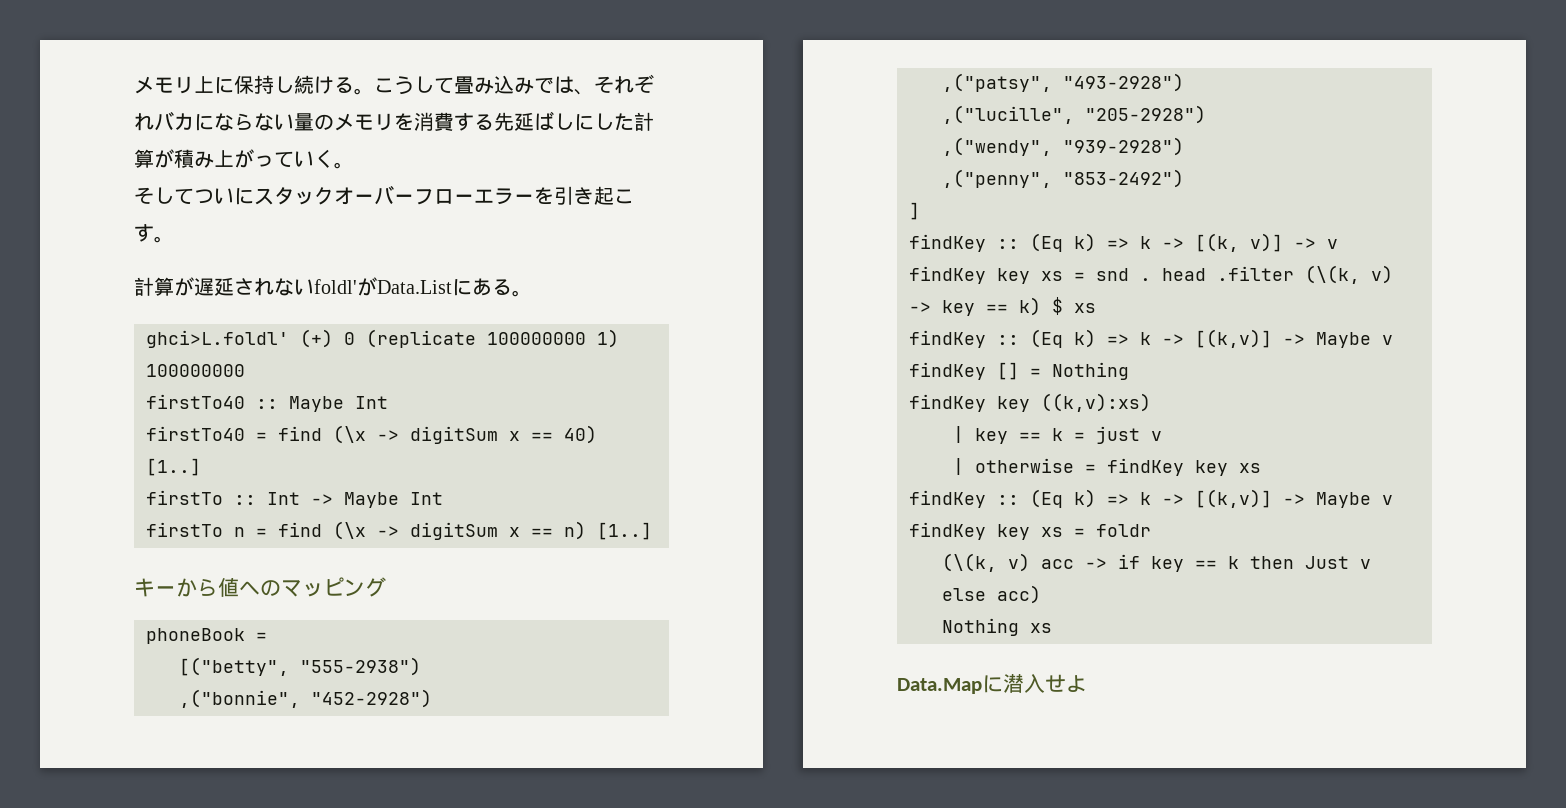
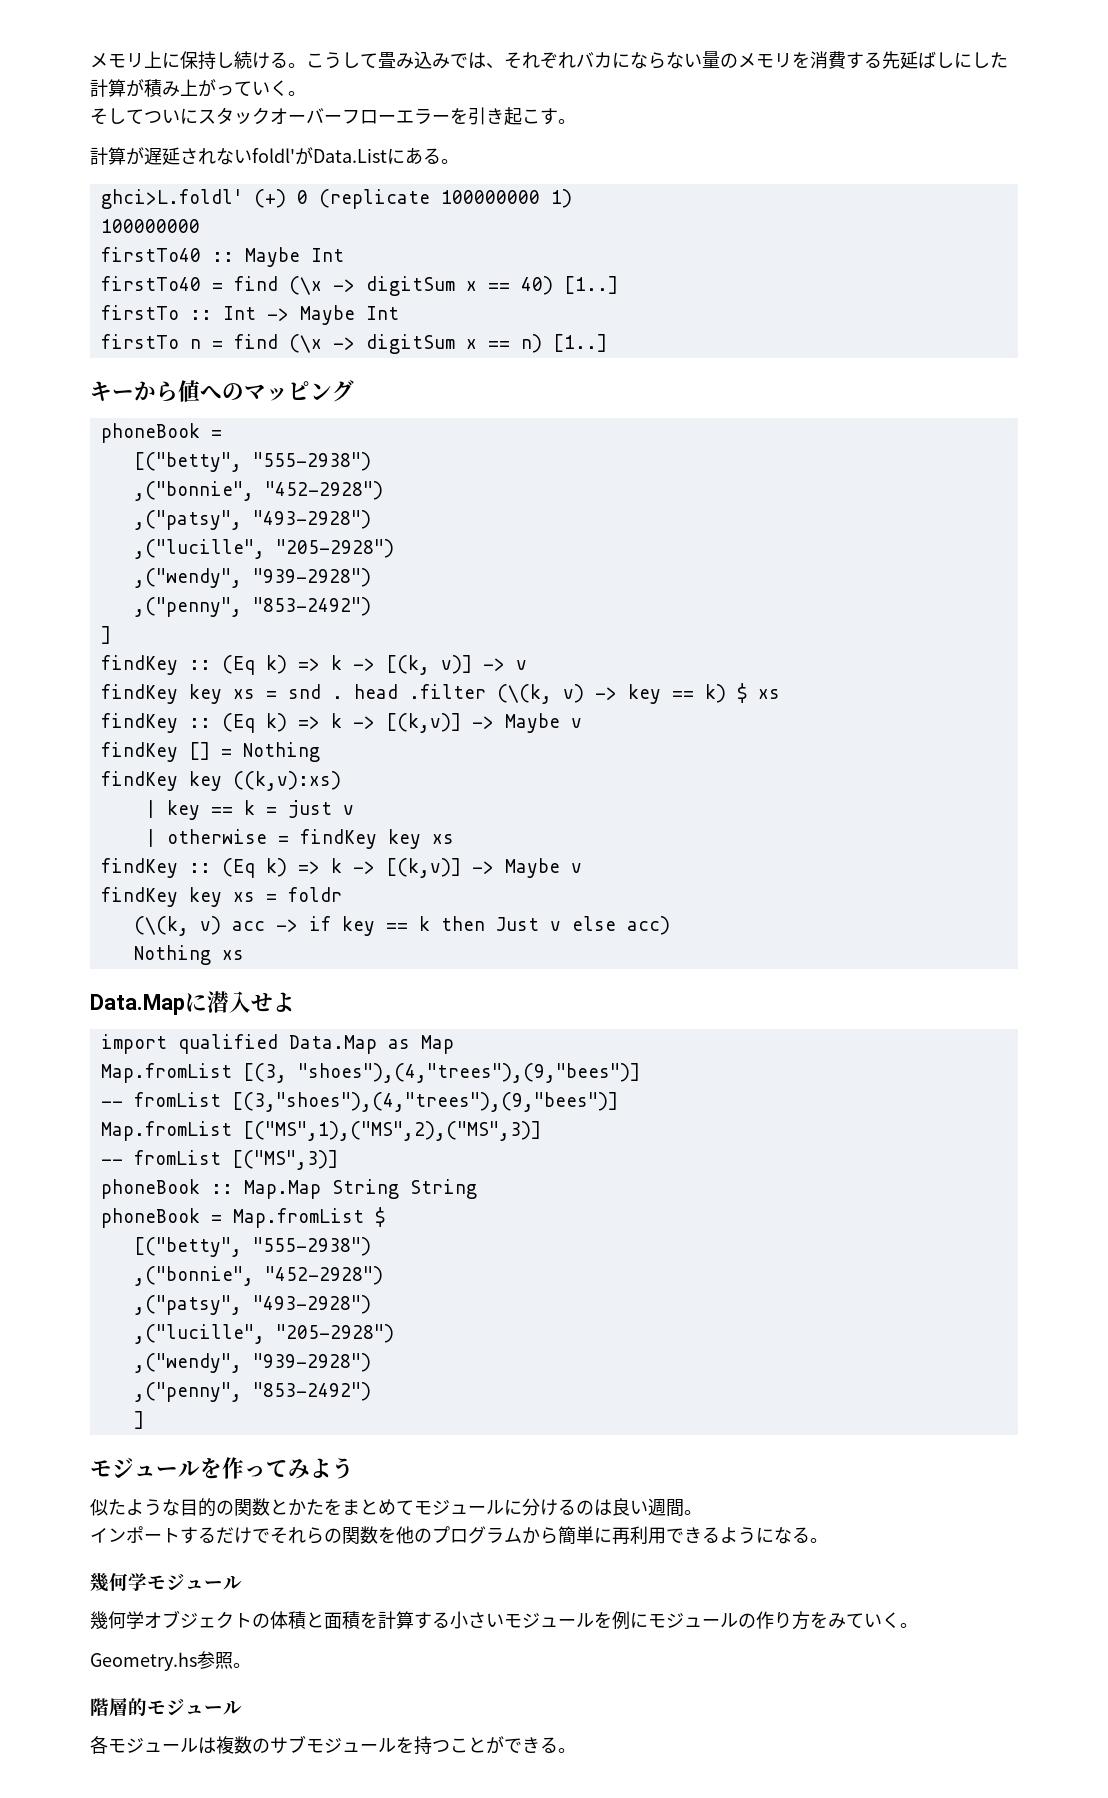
(1087, 683) none -> [100,1034,454,1054] [100,1063,640,1083] [100,1092,618,1112] [100,1121,541,1141] [100,1150,338,1170] [100,1179,477,1199] [100,1207,385,1228] [133,1237,371,1257] [133,1266,383,1286] [133,1295,371,1315] [133,1324,394,1344] [133,1353,371,1373] [133,1382,371,1402] [133,1411,144,1429] [90,1457,354,1479] [90,1498,702,1517] [90,1526,828,1545] [90,1573,242,1592] [90,1610,918,1630] [90,1651,251,1671] [90,1698,242,1716] [90,1735,576,1755] // import qualified Data.Map as Map // Map.fromList [(3, "shoes"),(4,"trees"),(9,"bees")] // -- fromList [(3,"shoes"),(4,"trees"),(9,"bees")] // Map.fromList [("MS",1),("MS",2),("MS",3)] // -- fromList [("MS",3)] // phoneBook :: Map.Map String String // phoneBook = Map.fromList $ // [("betty", "555-2938") // ,("bonnie", "452-2928") // ,("patsy", "493-2928") // ,("lucille", "205-2928") // ,("wendy", "939-2928") // ,("penny", "853-2492") // ] // モジュールを作ってみよう // 似たような目的の関数とかたをまとめてモジュールに分けるのは良い週間。 // インポートするだけでそれらの関数を他のプログラムから簡単に再利用できるようになる。 // 幾何学モジュール // 幾何学オブジェクトの体積と面積を計算する小さいモジュールを例にモジュールの作り方をみていく。 // Geometry.hs参照。 // 階層的モジュール // 各モジュールは複数のサブモジュールを持つことができる。

